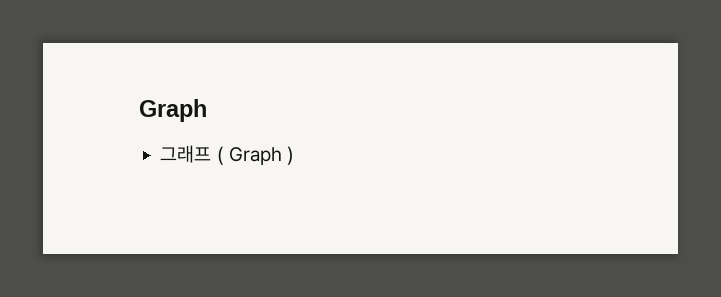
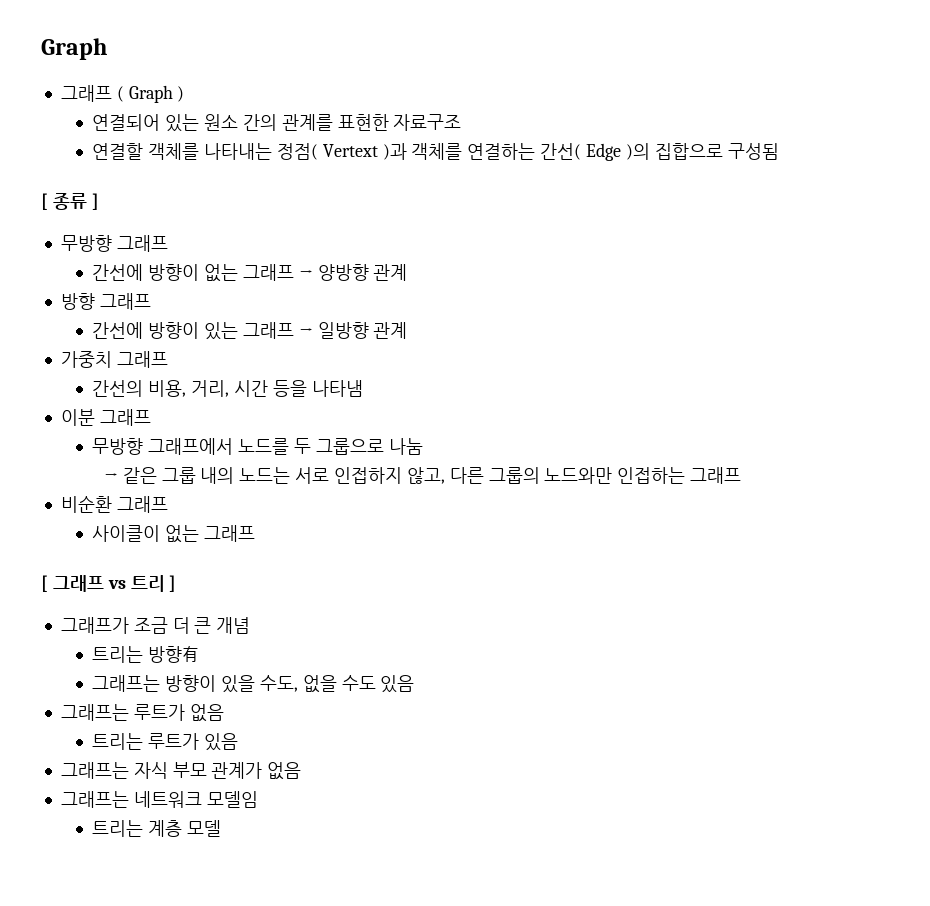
(295, 155) none -> [92,114,462,132] [92,143,779,161] [41,193,99,210] [60,235,168,252] [92,264,408,282] [60,293,151,310] [92,322,408,340] [60,351,168,368] [92,380,363,397] [60,409,151,426] [92,438,423,455] [103,467,742,484] [60,495,168,513] [92,525,255,543] [41,575,177,592] [60,617,251,634] [92,646,200,663] [92,675,415,693] [60,704,224,722] [92,733,238,751] [60,762,302,780] [60,791,258,808] [92,820,221,837] // 연결되어 있는 원소 간의 관계를 표현한 자료구조 // 연결할 객체를 나타내는 정점( Vertext )과 객체를 연결하는 간선( Edge )의 집합으로 구성됨 // [ 종류 ] // 무방향 그래프 // 간선에 방향이 없는 그래프 → 양방향 관계 // 방향 그래프 // 간선에 방향이 있는 그래프 → 일방향 관계 // 가중치 그래프 // 간선의 비용, 거리, 시간 등을 나타냄 // 이분 그래프 // 무방향 그래프에서 노드를 두 그룹으로 나눔 // → 같은 그룹 내의 노드는 서로 인접하지 않고, 다른 그룹의 노드와만 인접하는 그래프 // 비순환 그래프 // 사이클이 없는 그래프 // [ 그래프 vs 트리 ] // 그래프가 조금 더 큰 개념 // 트리는 방향有 // 그래프는 방향이 있을 수도, 없을 수도 있음 // 그래프는 루트가 없음 // 트리는 루트가 있음 // 그래프는 자식 부모 관계가 없음 // 그래프는 네트워크 모델임 // 트리는 계층 모델

